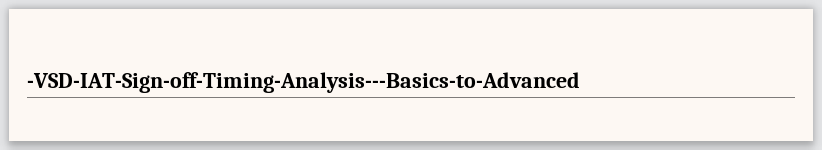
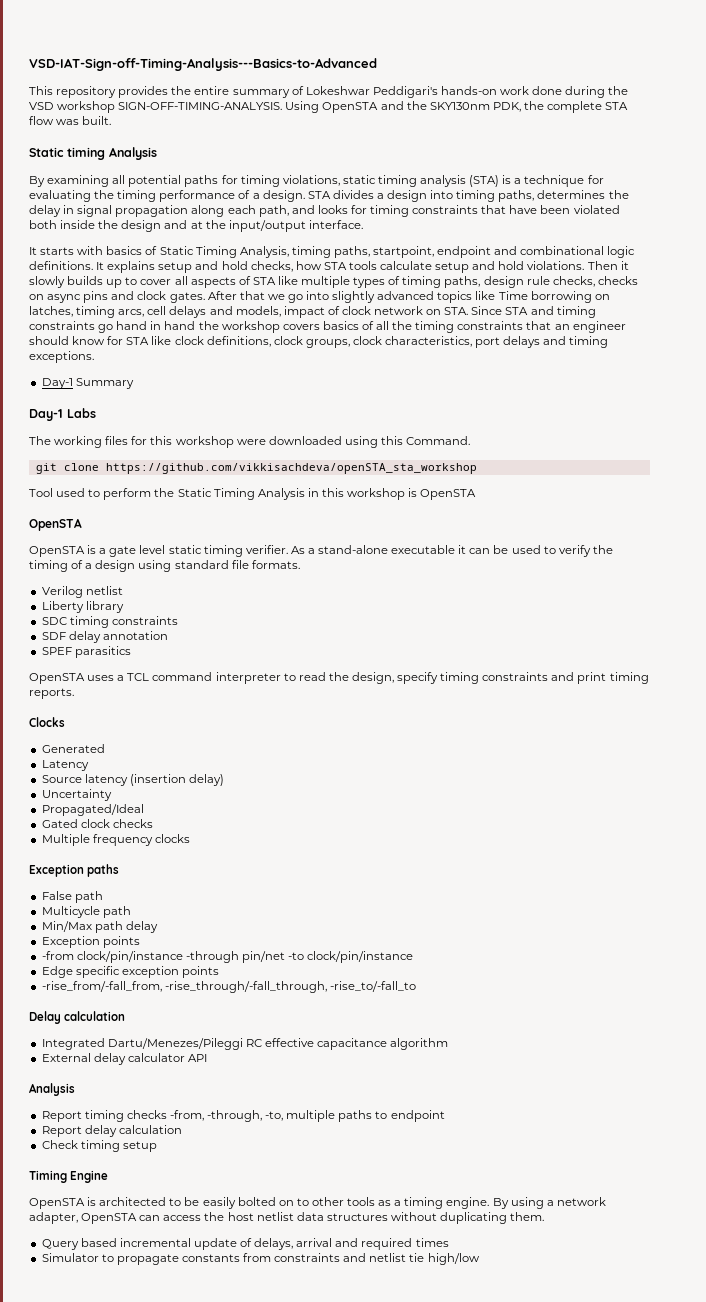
[27,72,580,93] -VSD-IAT-Sign-off-Timing-Analysis---Basics-to-Advanced -> [29,58,377,71] [29,86,629,98] [29,101,629,113] [29,116,112,125] [29,147,157,160] [29,175,604,187] [29,190,629,202] [29,205,620,217] [29,220,363,232] [29,246,636,258] [29,261,629,273] [29,276,638,288] [29,291,610,303] [29,306,596,318] [29,321,626,333] [29,336,609,348] [29,351,94,363] [41,378,134,389] [29,408,96,421] [29,436,471,448] [35,463,477,474] [29,488,477,500] [29,518,82,531] [29,545,613,557] [29,560,300,572] [41,586,123,598] [41,601,124,613] [41,616,178,628] [41,631,168,643] [41,646,131,658] [29,672,649,684] [29,688,74,699] [29,717,65,727] [41,744,105,753] [41,760,89,771] [41,774,224,786] [41,789,112,801] [41,804,144,816] [41,819,153,828] [41,834,190,846] [29,864,120,877] [41,891,103,903] [41,906,131,918] [41,921,158,933] [41,936,140,948] [41,951,414,963] [41,966,219,978] [41,981,416,993] [29,1011,126,1024] [41,1038,449,1050] [41,1053,207,1065] [29,1083,75,1096] [41,1110,445,1122] [41,1125,182,1137] [41,1140,157,1152] [29,1170,109,1183] [29,1197,606,1209] [29,1212,545,1224] [41,1238,449,1250] [41,1253,480,1265] VSD-IAT-Sign-off-Timing-Analysis---Basics-to-Advanced // This repository provides the entire summary of Lokeshwar Peddigari's hands-on work done during the VSD workshop SIGN-OFF-TIMING-ANALYSIS. Using OpenSTA and the SKY130nm PDK, the complete STA flow was built. // Static timing Analysis // By examining all potential paths for timing violations, static timing analysis (STA) is a technique for evaluating the timing performance of a design. STA divides a design into timing paths, determines the delay in signal propagation along each path, and looks for timing constraints that have been violated both inside the design and at the input/output interface. // It starts with basics of Static Timing Analysis, timing paths, startpoint, endpoint and combinational logic definitions. It explains setup and hold checks, how STA tools calculate setup and hold violations. Then it slowly builds up to cover all aspects of STA like multiple types of timing paths, design rule checks, checks on async pins and clock gates. After that we go into slightly advanced topics like Time borrowing on latches, timing arcs, cell delays and models, impact of clock network on STA. Since STA and timing constraints go hand in hand the workshop covers basics of all the timing constraints that an engineer should know for STA like clock definitions, clock groups, clock characteristics, port delays and timing exceptions. // Day-1 Summary // Day-1 Labs // The working files for this workshop were downloaded using this Command. // git clone https://github.com/vikkisachdeva/openSTA_sta_workshop // Tool used to perform the Static Timing Analysis in this workshop is OpenSTA // OpenSTA // OpenSTA is a gate level static timing verifier. As a stand-alone executable it can be used to verify the timing of a design using standard file formats. // Verilog netlist // Liberty library // SDC timing constraints // SDF delay annotation // SPEF parasitics // OpenSTA uses a TCL command interpreter to read the design, specify timing constraints and print timing reports. // Clocks // Generated // Latency // Source latency (insertion delay) // Uncertainty // Propagated/Ideal // Gated clock checks // Multiple frequency clocks // Exception paths // False path // Multicycle path // Min/Max path delay // Exception points // -from clock/pin/instance -through pin/net -to clock/pin/instance // Edge specific exception points // -rise_from/-fall_from, -rise_through/-fall_through, -rise_to/-fall_to // Delay calculation // Integrated Dartu/Menezes/Pileggi RC effective capacitance algorithm // External delay calculator API // Analysis // Report timing checks -from, -through, -to, multiple paths to endpoint // Report delay calculation // Check timing setup // Timing Engine // OpenSTA is architected to be easily bolted on to other tools as a timing engine. By using a network adapter, OpenSTA can access the host netlist data structures without duplicating them. // Query based incremental update of delays, arrival and required times // Simulator to propagate constants from constraints and netlist tie high/low

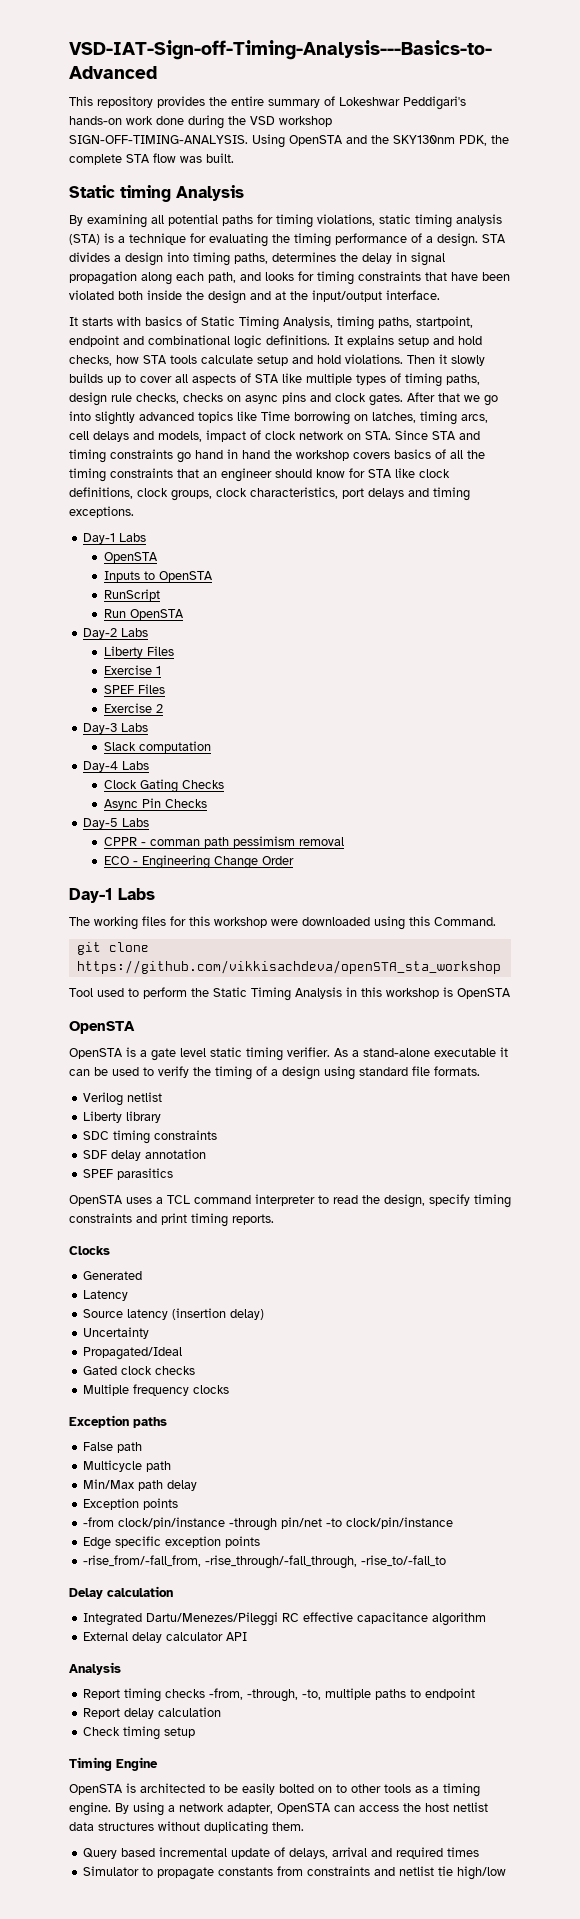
[75,378,134,389] Summary -> [119,533,147,542] [103,552,158,563] [103,571,213,582] [103,589,160,601] [103,609,184,620] [83,628,149,639] [103,646,174,658] [103,665,161,675] [103,684,165,694] [103,703,163,713] [83,723,149,734] [103,741,211,753] [83,761,150,772] [103,779,224,793] [103,798,207,810] [83,818,150,829] [103,836,344,848] [103,855,294,869] Labs // OpenSTA // Inputs to OpenSTA // RunScript // Run OpenSTA // Day-2 Labs // Liberty Files // Exercise 1 // SPEF Files // Exercise 2 // Day-3 Labs // Slack computation // Day-4 Labs // Clock Gating Checks // Async Pin Checks // Day-5 Labs // CPPR - comman path pessimism removal // ECO - Engineering Change Order

